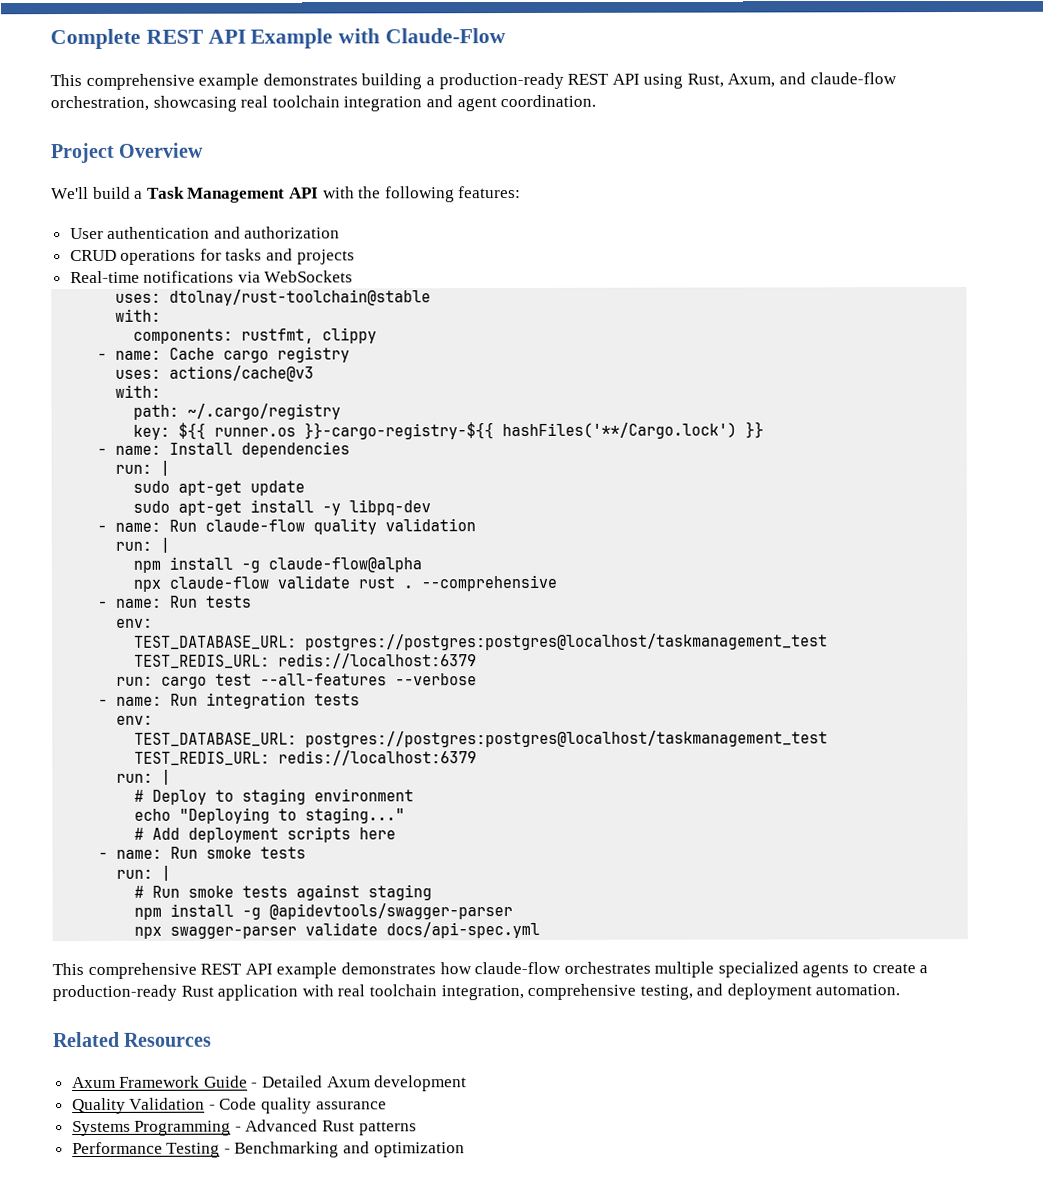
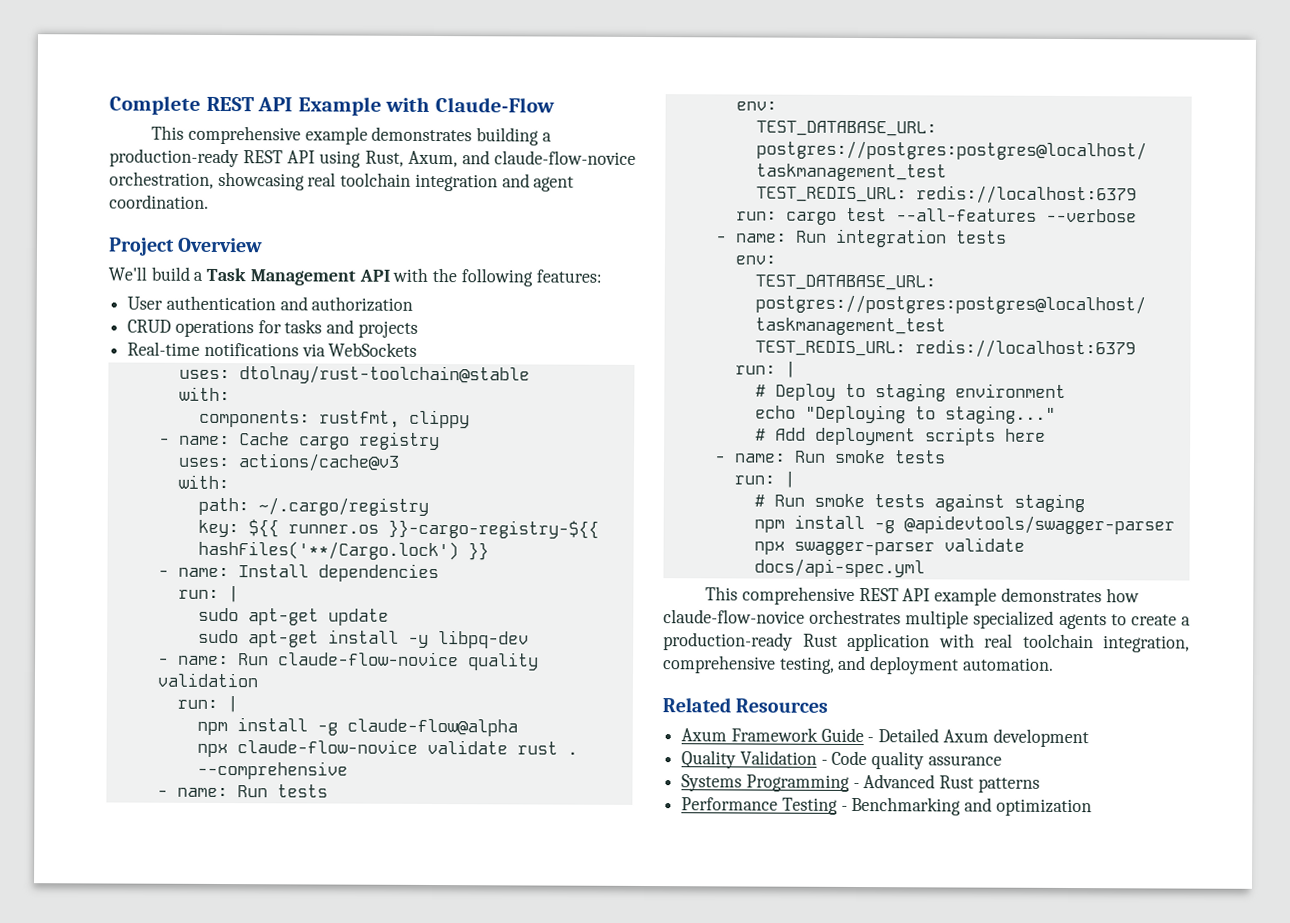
[809,72,897,85] claude-flow -> [493,150,636,165] claude-flow-novice
[205,519,306,532] claude-flow -> [277,651,459,667] claude-flow-novice
[169,576,270,589] claude-flow -> [236,739,418,754] claude-flow-novice
[474,961,562,975] claude-flow -> [663,609,805,624] claude-flow-novice

